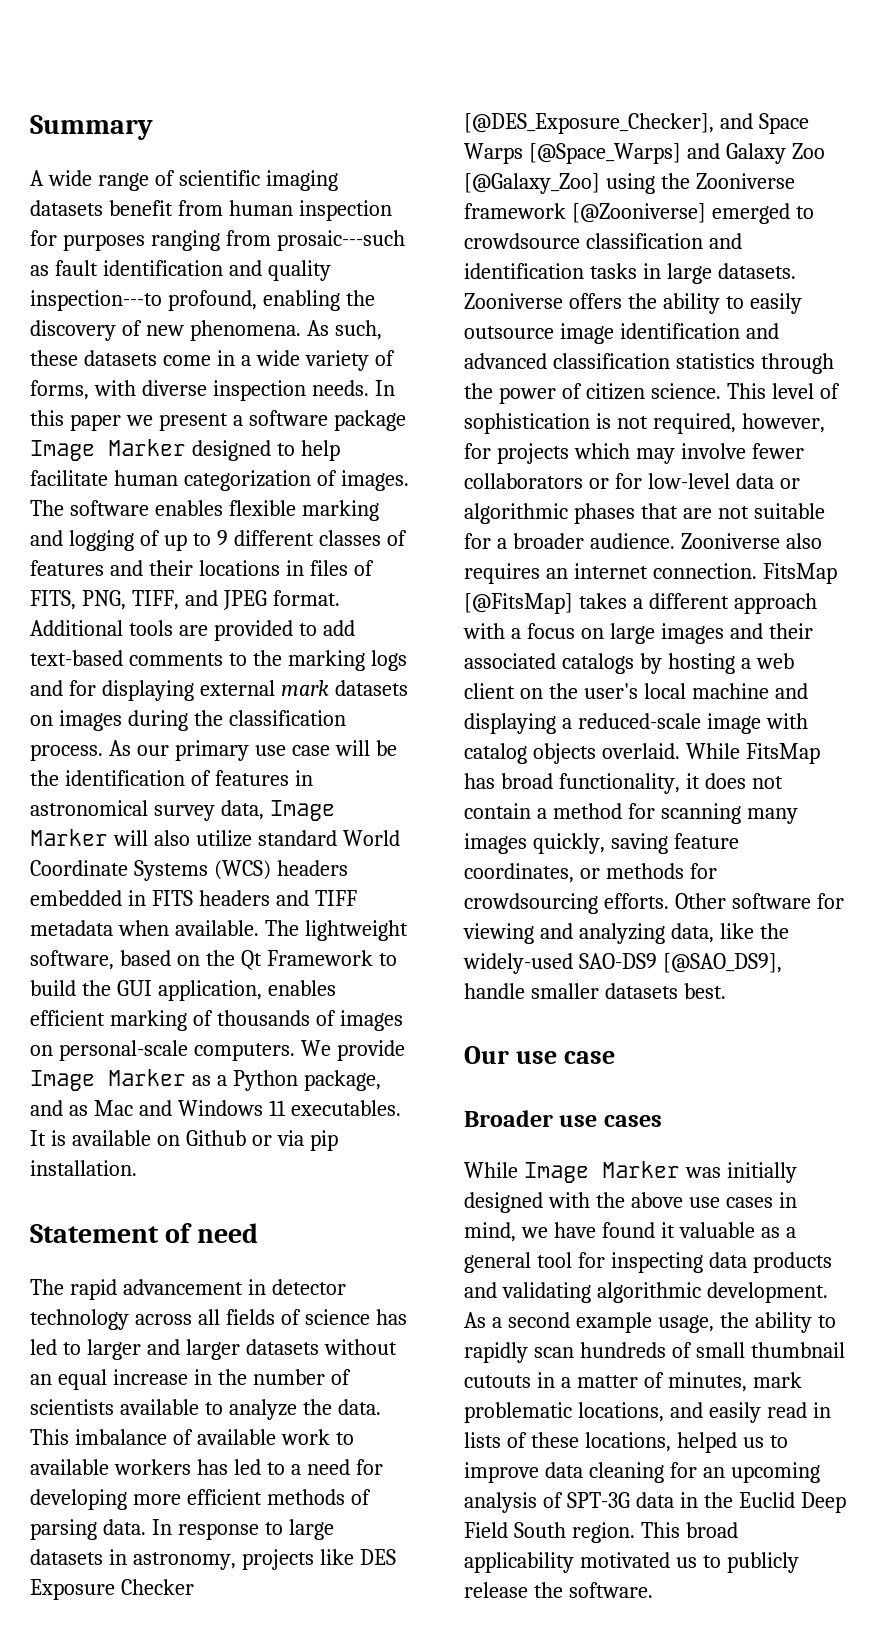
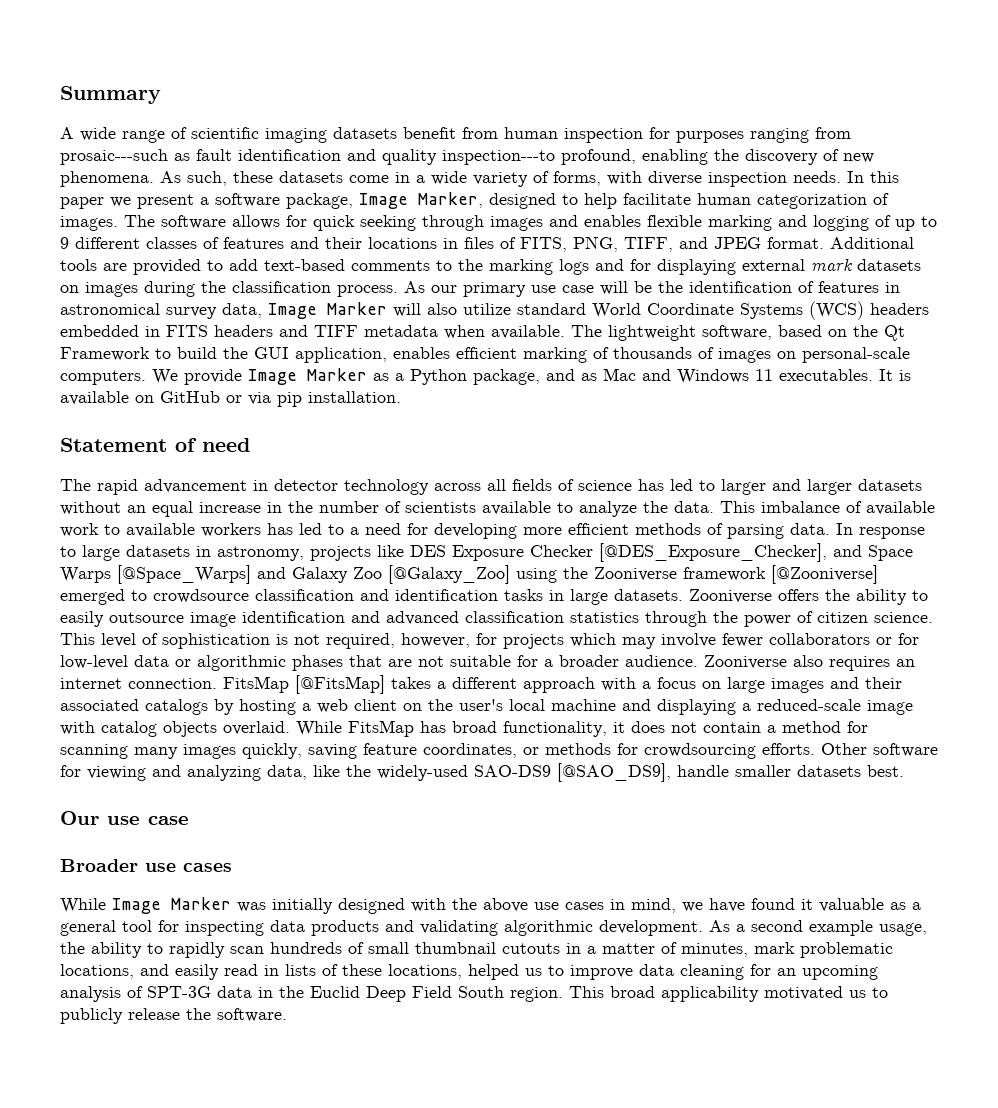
[333,410,406,431] [30,439,186,461] package Image Marker -> [286,192,483,209] package, Image Marker,
(149, 508) none -> [232,215,578,231] allows for quick seeking through images and
[185,1130,246,1146] Github -> [160,391,220,403] GitHub

